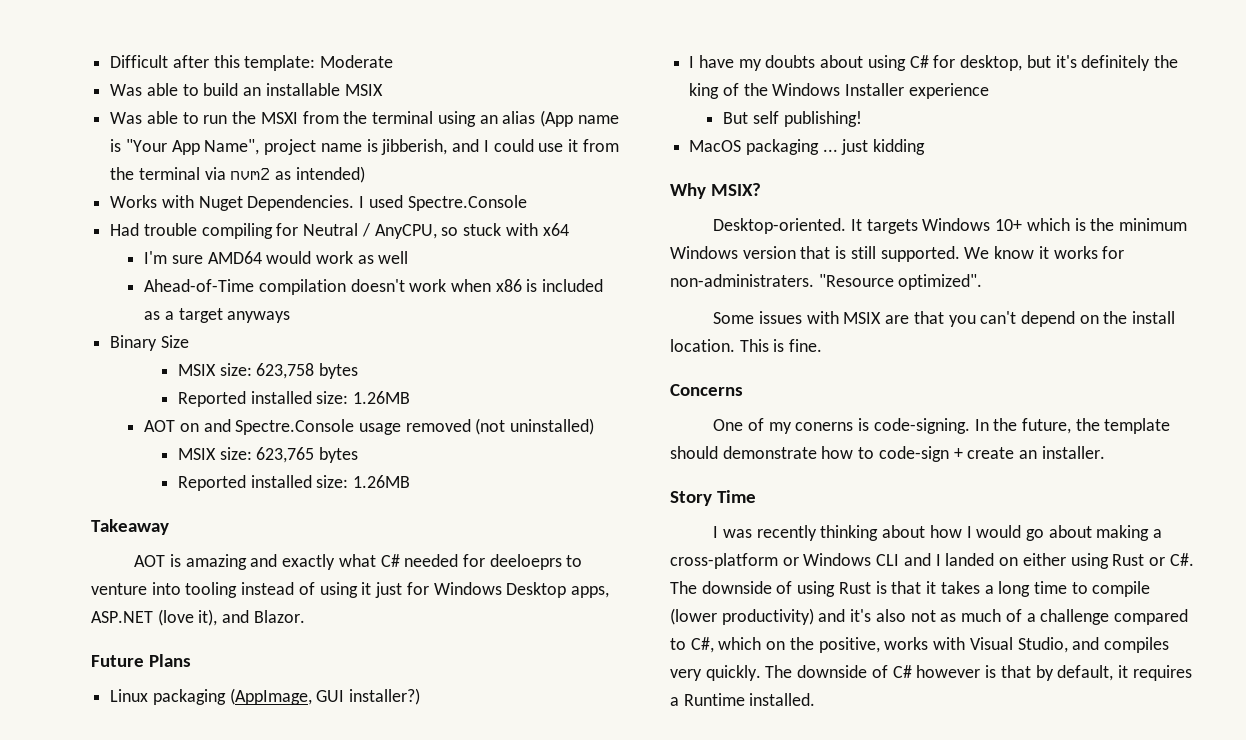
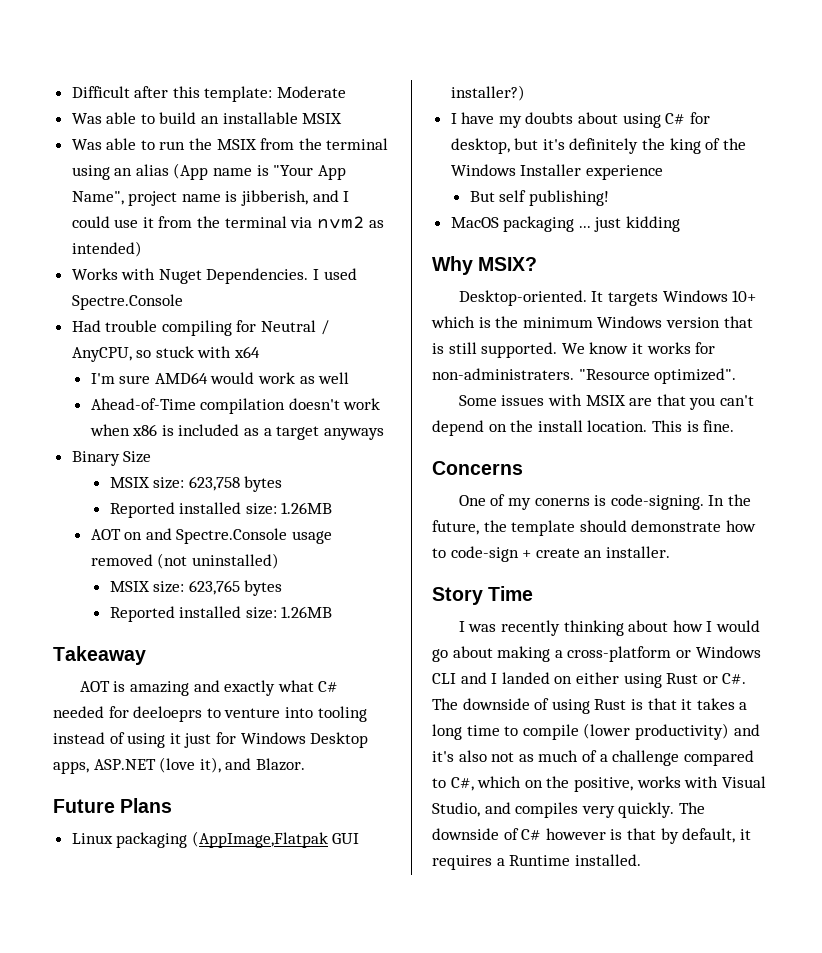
[260,112,298,124] MSXI -> [216,139,257,150] MSIX
[229,688,312,705] (AppImage, -> [191,831,328,848] (AppImage,Flatpak

